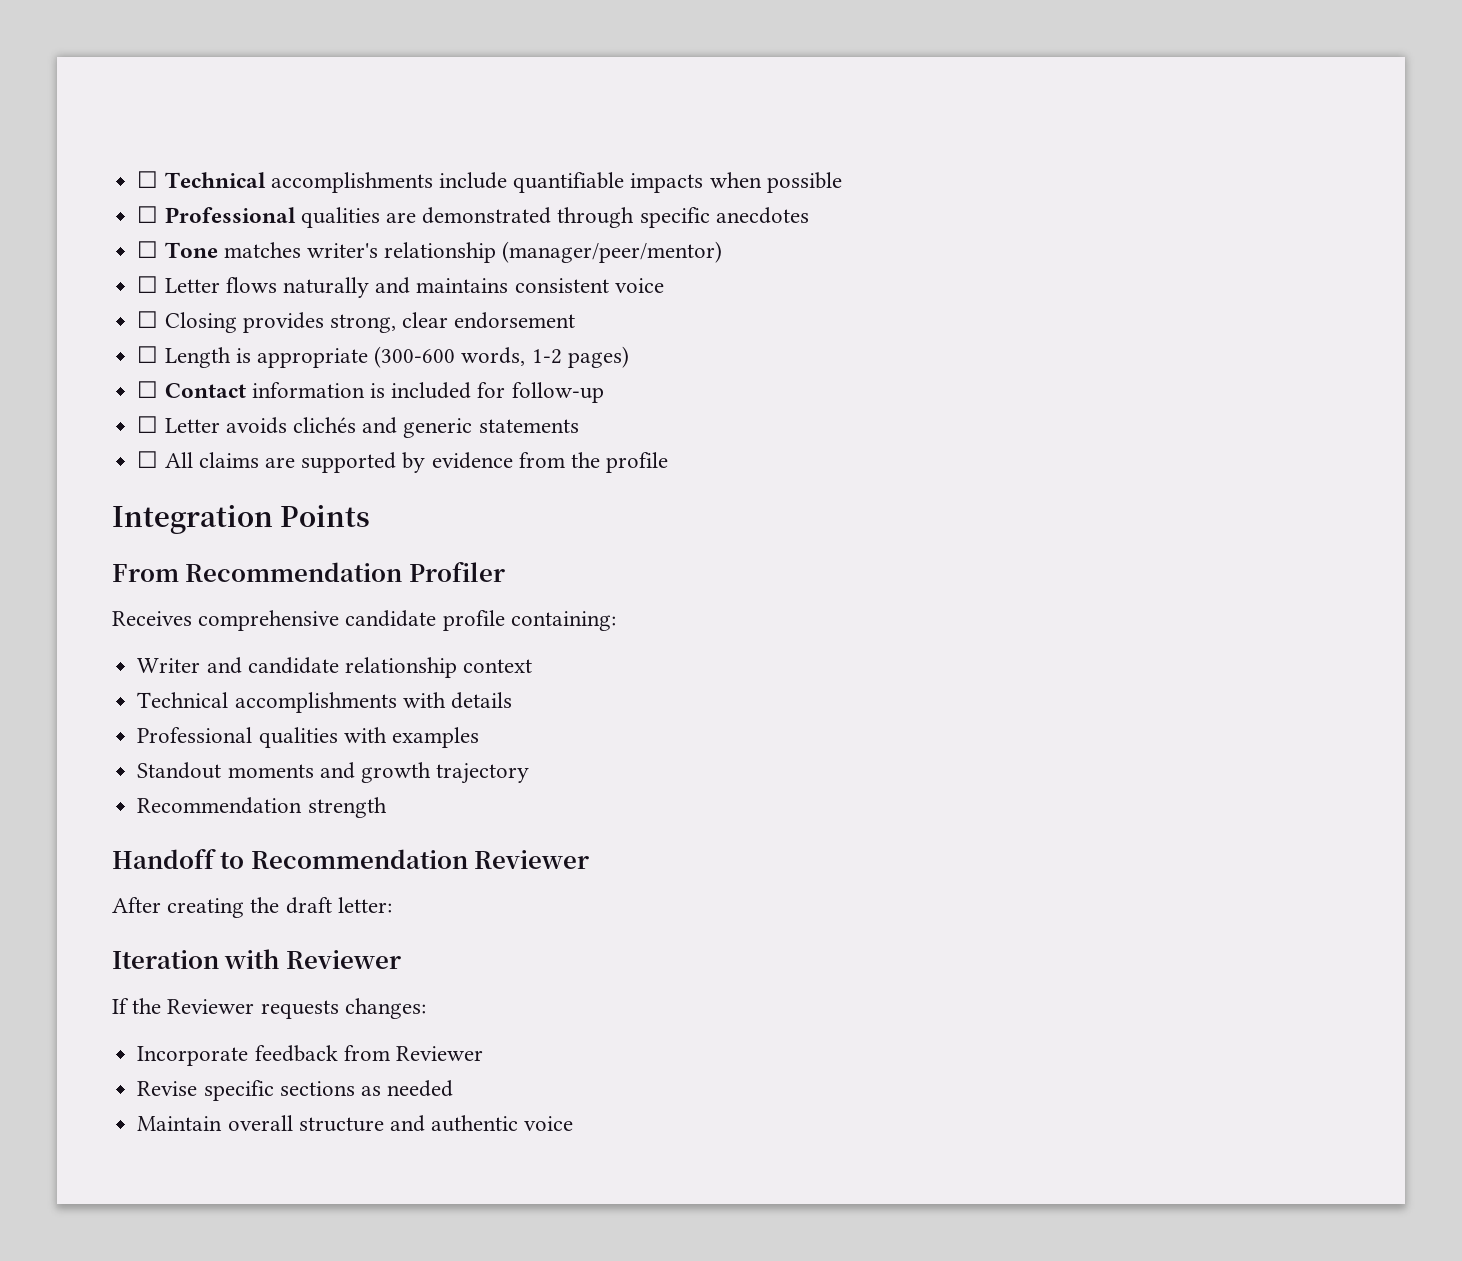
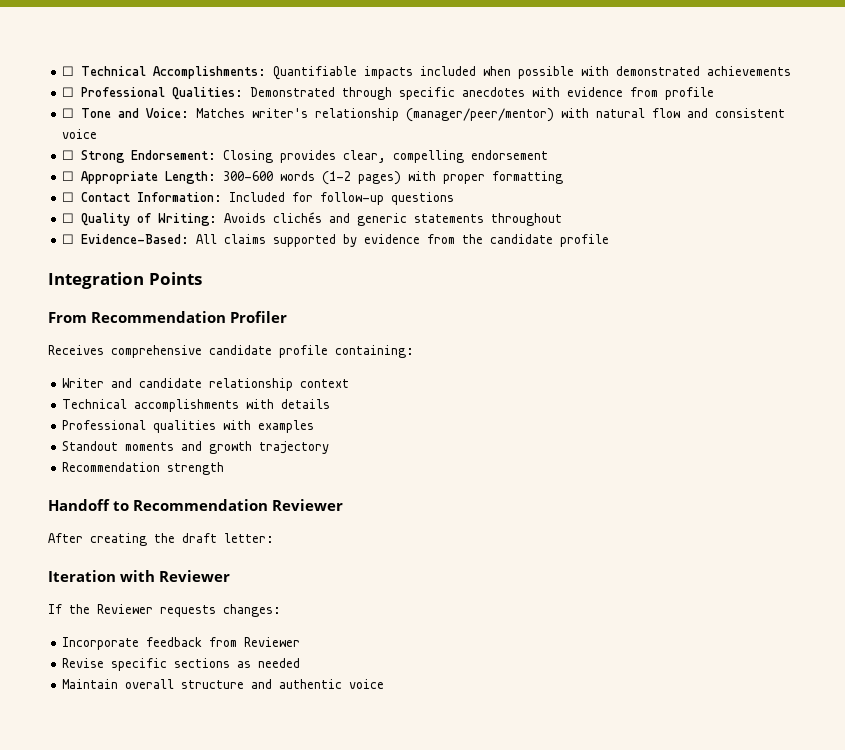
[270,172,704,193] accomplishments include quantifiable impacts -> [153,66,477,80] Accomplishments: Quantifiable impacts included
(842, 182) none -> [581,66,792,76] with demonstrated achievements
[300,207,552,228] qualities are demonstrated -> [172,87,336,100] Qualities: Demonstrated
(809, 215) none -> [532,87,715,100] with evidence from profile
[223,242,301,258] matches -> [118,108,246,118] and Voice: Matches
[137,276,664,298] [137,311,576,333] [137,346,629,368] // ☐ Letter flows naturally and maintains consistent voice // ☐ Closing provides strong, clear endorsement // ☐ Length is appropriate (300-600 words, 1-2 pages) -> [561,108,786,118] [62,129,98,139] [62,150,549,163] [62,171,564,185] with natural flow and consistent voice // ☐ Strong Endorsement: Closing provides clear, compelling endorsement // ☐ Appropriate Length: 300-600 words (1-2 pages) with proper formatting
[251,382,472,399] information is included -> [137,192,286,202] Information: Included
[137,416,287,434] // ☐ Letter avoids -> [391,192,455,205] [62,213,267,226] questions // ☐ Quality of Writing: Avoids
[137,451,159,468] // ☐ -> [491,213,563,226] [62,234,190,244] throughout // ☐ Evidence-Based:
[264,457,295,468] are -> (267, 239) none
(600, 460) none -> [490,234,554,244] candidate

